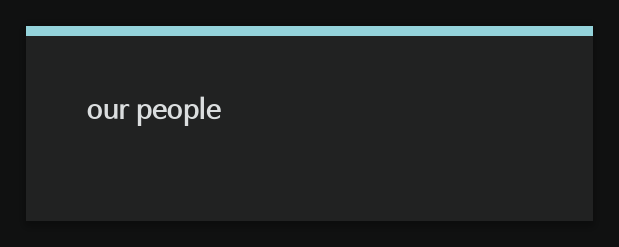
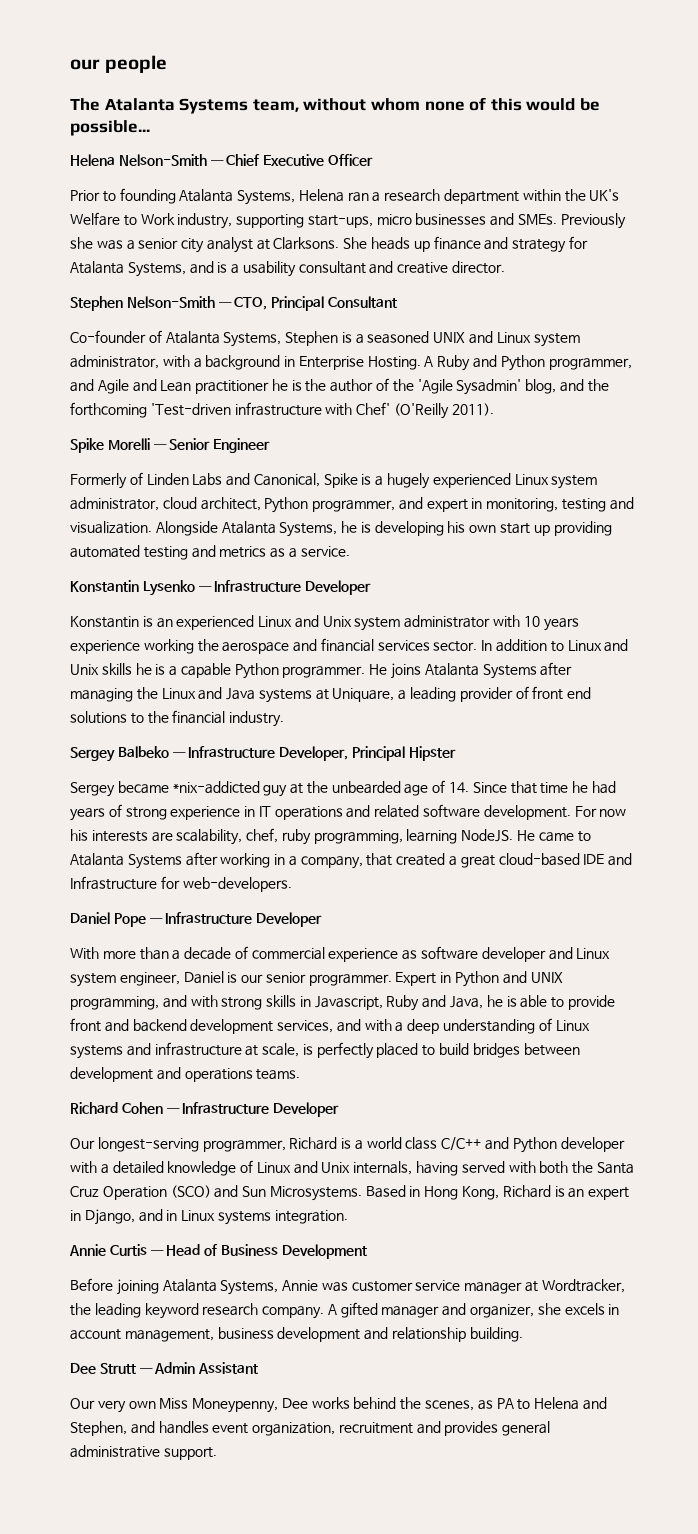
(222, 111) none -> [70,97,600,114] [70,120,150,136] [70,154,373,166] [70,188,620,205] [70,212,626,229] [70,236,588,253] [70,261,506,277] [70,296,397,311] [70,330,580,347] [70,355,632,371] [70,378,609,395] [70,402,494,419] [70,438,271,453] [70,472,598,489] [70,497,634,513] [70,521,612,537] [70,545,350,560] [70,580,372,596] [70,615,579,631] [70,638,629,654] [70,662,573,679] [70,686,592,703] [70,710,285,727] [70,746,456,762] [70,780,616,797] [70,804,627,821] [70,828,591,845] [70,852,633,869] [70,876,292,892] [70,912,323,927] [70,946,611,962] [70,971,563,987] [70,995,615,1011] [70,1018,590,1034] [70,1042,580,1059] [70,1067,301,1082] [70,1102,340,1117] [70,1137,625,1153] [70,1160,634,1176] [70,1185,630,1201] [70,1209,348,1225] [69,1244,367,1259] [70,1278,625,1295] [70,1302,620,1319] [70,1327,523,1342] [70,1362,259,1374] [70,1397,607,1413] [70,1421,551,1436] [70,1445,217,1460] // The Atalanta Systems team, without whom none of this would be possible... // Helena Nelson-Smith — Chief Executive Officer // Prior to founding Atalanta Systems, Helena ran a research department within the UK's Welfare to Work industry, supporting start-ups, micro businesses and SMEs. Previously she was a senior city analyst at Clarksons. She heads up finance and strategy for Atalanta Systems, and is a usability consultant and creative director. // Stephen Nelson-Smith — CTO, Principal Consultant // Co-founder of Atalanta Systems, Stephen is a seasoned UNIX and Linux system administrator, with a background in Enterprise Hosting. A Ruby and Python programmer, and Agile and Lean practitioner he is the author of the 'Agile Sysadmin' blog, and the forthcoming 'Test-driven infrastructure with Chef' (O'Reilly 2011). // Spike Morelli — Senior Engineer // Formerly of Linden Labs and Canonical, Spike is a hugely experienced Linux system administrator, cloud architect, Python programmer, and expert in monitoring, testing and visualization. Alongside Atalanta Systems, he is developing his own start up providing automated testing and metrics as a service. // Konstantin Lysenko — Infrastructure Developer // Konstantin is an experienced Linux and Unix system administrator with 10 years experience working the aerospace and financial services sector. In addition to Linux and Unix skills he is a capable Python programmer. He joins Atalanta Systems after managing the Linux and Java systems at Uniquare, a leading provider of front end solutions to the financial industry. // Sergey Balbeko — Infrastructure Developer, Principal Hipster // Sergey became *nix-addicted guy at the unbearded age of 14. Since that time he had years of strong experience in IT operations and related software development. For now his interests are scalability, chef, ruby programming, learning NodeJS. He came to Atalanta Systems after working in a company, that created a great cloud-based IDE and Infrastructure for web-developers. // Daniel Pope — Infrastructure Developer // With more than a decade of commercial experience as software developer and Linux system engineer, Daniel is our senior programmer. Expert in Python and UNIX programming, and with strong skills in Javascript, Ruby and Java, he is able to provide front and backend development services, and with a deep understanding of Linux systems and infrastructure at scale, is perfectly placed to build bridges between development and operations teams. // Richard Cohen — Infrastructure Developer // Our longest-serving programmer, Richard is a world class C/C++ and Python developer with a detailed knowledge of Linux and Unix internals, having served with both the Santa Cruz Operation (SCO) and Sun Microsystems. Based in Hong Kong, Richard is an expert in Django, and in Linux systems integration. // Annie Curtis — Head of Business Development // Before joining Atalanta Systems, Annie was customer service manager at Wordtracker, the leading keyword research company. A gifted manager and organizer, she excels in account management, business development and relationship building. // Dee Strutt — Admin Assistant // Our very own Miss Moneypenny, Dee works behind the scenes, as PA to Helena and Stephen, and handles event organization, recruitment and provides general administrative support.

